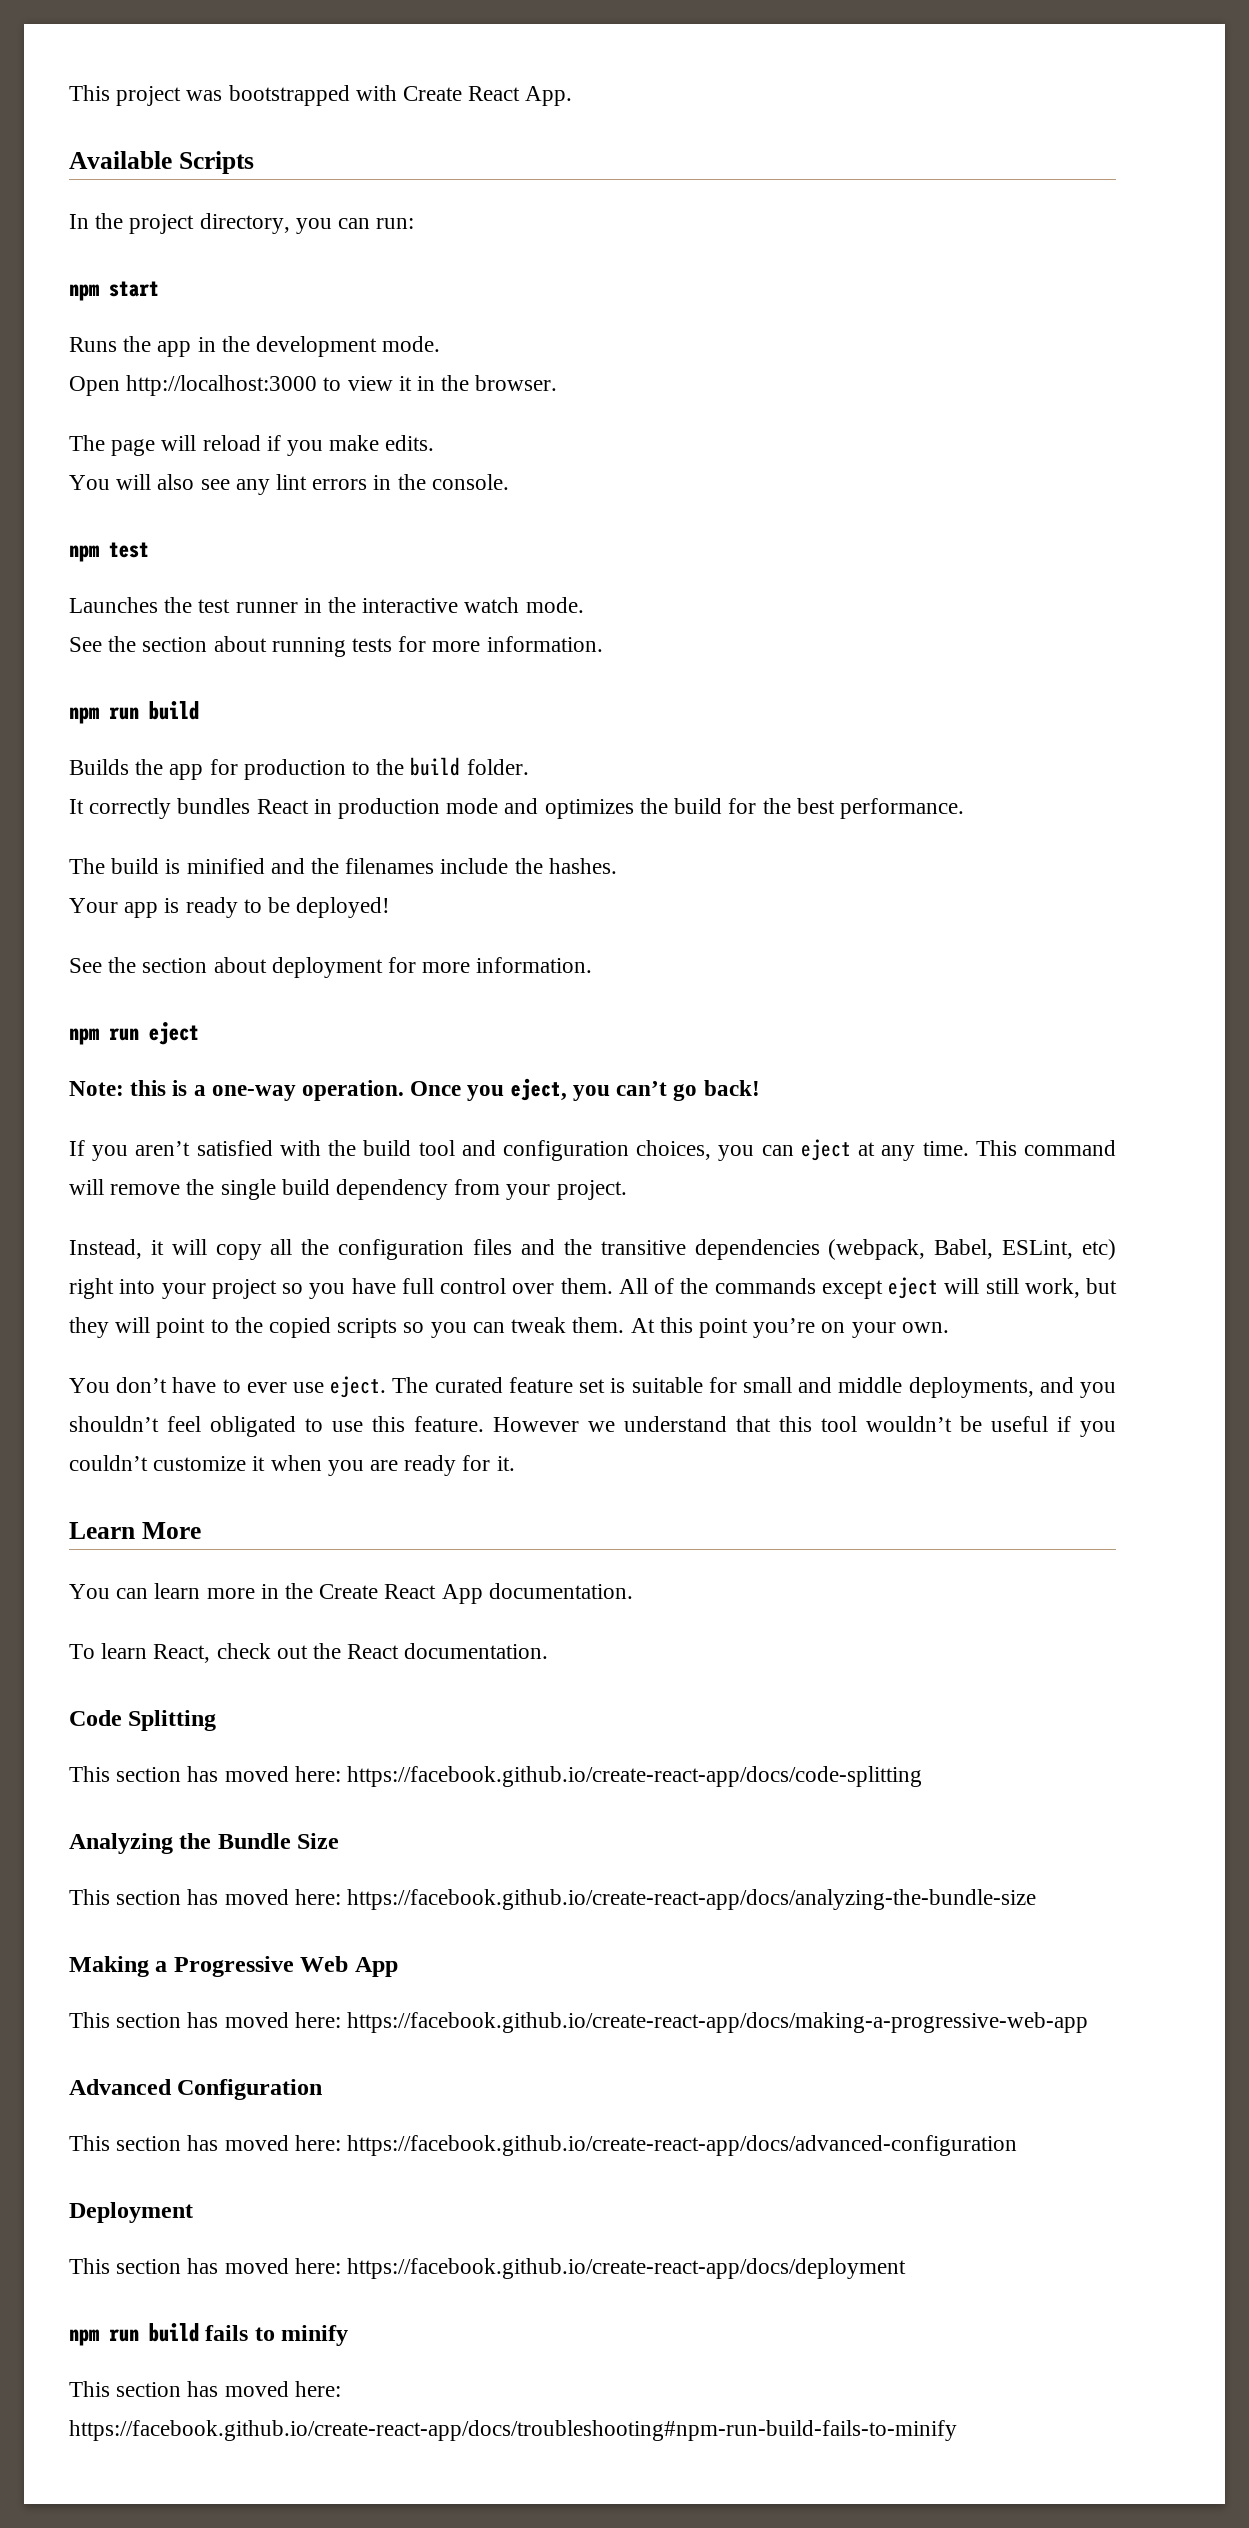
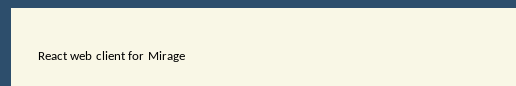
[69,85,573,106] [69,151,254,174] [69,213,415,234] [69,281,159,301] [69,336,441,357] [69,375,558,396] [69,435,435,456] [69,474,509,495] [69,542,149,562] [69,597,584,613] [69,636,603,657] [69,701,199,724] [69,757,529,780] [69,798,964,819] [69,858,617,874] [69,897,391,918] [69,957,593,978] [69,1022,199,1045] [69,1078,760,1101] [69,1139,1116,1161] [69,1179,627,1200] [69,1239,1116,1260] [69,1277,1117,1299] [69,1317,949,1338] [69,1376,1116,1398] [69,1416,1116,1437] [69,1455,515,1476] [69,1522,201,1539] [69,1583,633,1604] [69,1643,549,1663] [69,1710,217,1731] [69,1766,923,1787] [69,1833,340,1854] [69,1889,1037,1910] [69,1956,398,1977] [69,2012,1089,2033] [69,2079,323,2100] [69,2135,1018,2156] [69,2202,193,2223] [69,2258,907,2279] [69,2323,349,2346] [69,2381,341,2397] [69,2420,957,2441] This project was bootstrapped with Create React App. // Available Scripts // In the project directory, you can run: // npm start // Runs the app in the development mode. // Open http://localhost:3000 to view it in the browser. // The page will reload if you make edits. // You will also see any lint errors in the console. // npm test // Launches the test runner in the interactive watch mode. // See the section about running tests for more information. // npm run build // Builds the app for production to the build folder. // It correctly bundles React in production mode and optimizes the build for the best performance. // The build is minified and the filenames include the hashes. // Your app is ready to be deployed! // See the section about deployment for more information. // npm run eject // Note: this is a one-way operation. Once you eject, you can’t go back! // If you aren’t satisfied with the build tool and configuration choices, you can eject at any time. This command will remove the single build dependency from your project. // Instead, it will copy all the configuration files and the transitive dependencies (webpack, Babel, ESLint, etc) right into your project so you have full control over them. All of the commands except eject will still work, but they will point to the copied scripts so you can tweak them. At this point you’re on your own. // You don’t have to ever use eject. The curated feature set is suitable for small and middle deployments, and you shouldn’t feel obligated to use this feature. However we understand that this tool wouldn’t be useful if you couldn’t customize it when you are ready for it. // Learn More // You can learn more in the Create React App documentation. // To learn React, check out the React documentation. // Code Splitting // This section has moved here: https://facebook.github.io/create-react-app/docs/code-splitting // Analyzing the Bundle Size // This section has moved here: https://facebook.github.io/create-react-app/docs/analyzing-the-bundle-size // Making a Progressive Web App // This section has moved here: https://facebook.github.io/create-react-app/docs/making-a-progressive-web-app // Advanced Configuration // This section has moved here: https://facebook.github.io/create-react-app/docs/advanced-configuration // Deployment // This section has moved here: https://facebook.github.io/create-react-app/docs/deployment // npm run build fails to minify // This section has moved here: https://facebook.github.io/create-react-app/docs/troubleshooting#npm-run-build-fails-to-minify -> [38,51,185,62] React web client for Mirage

